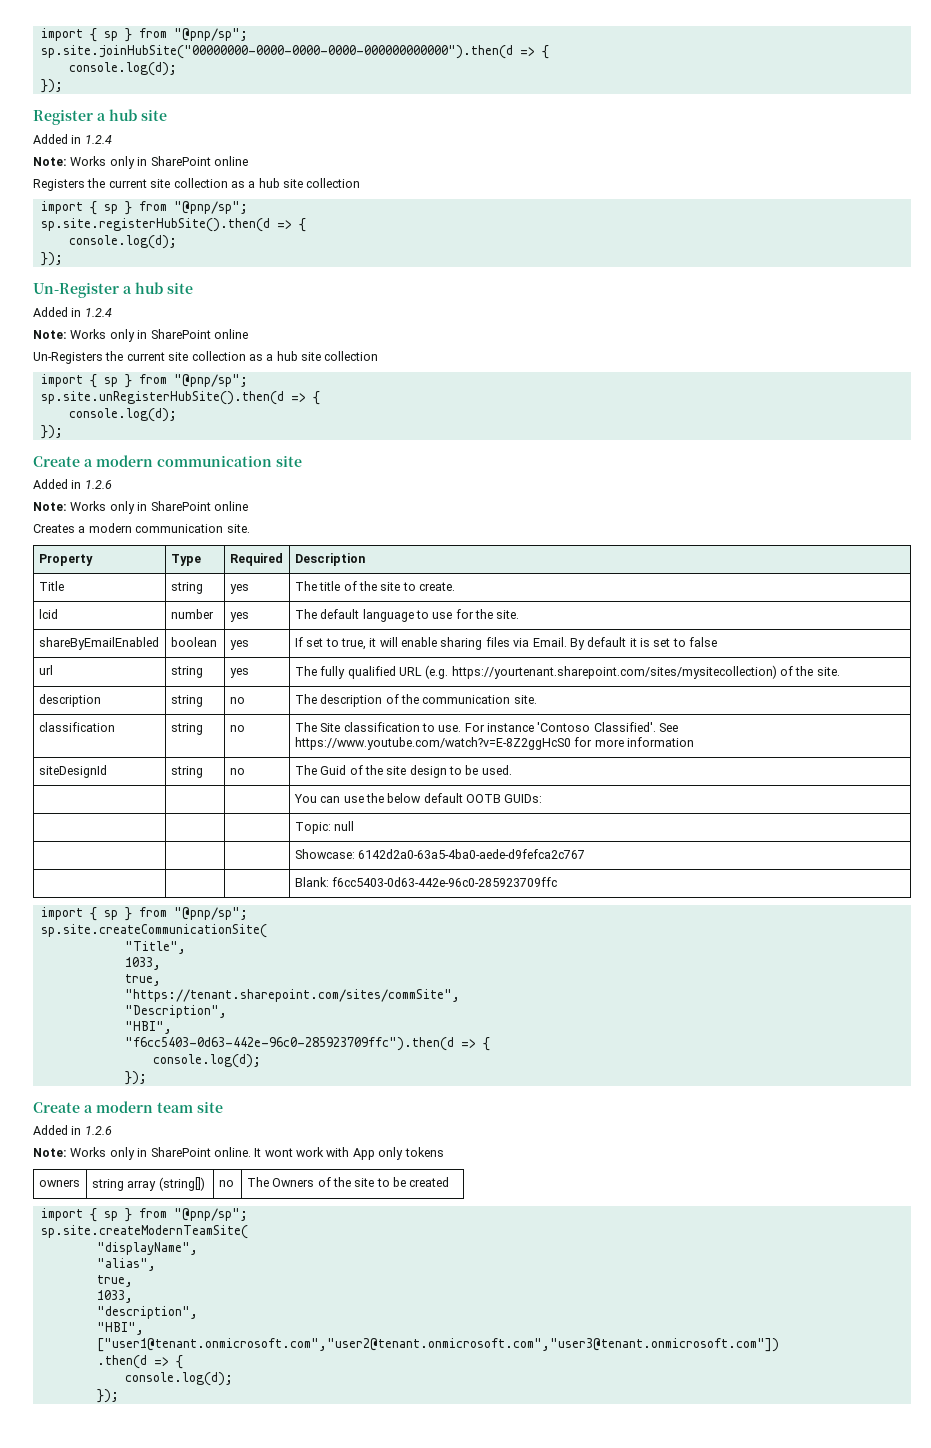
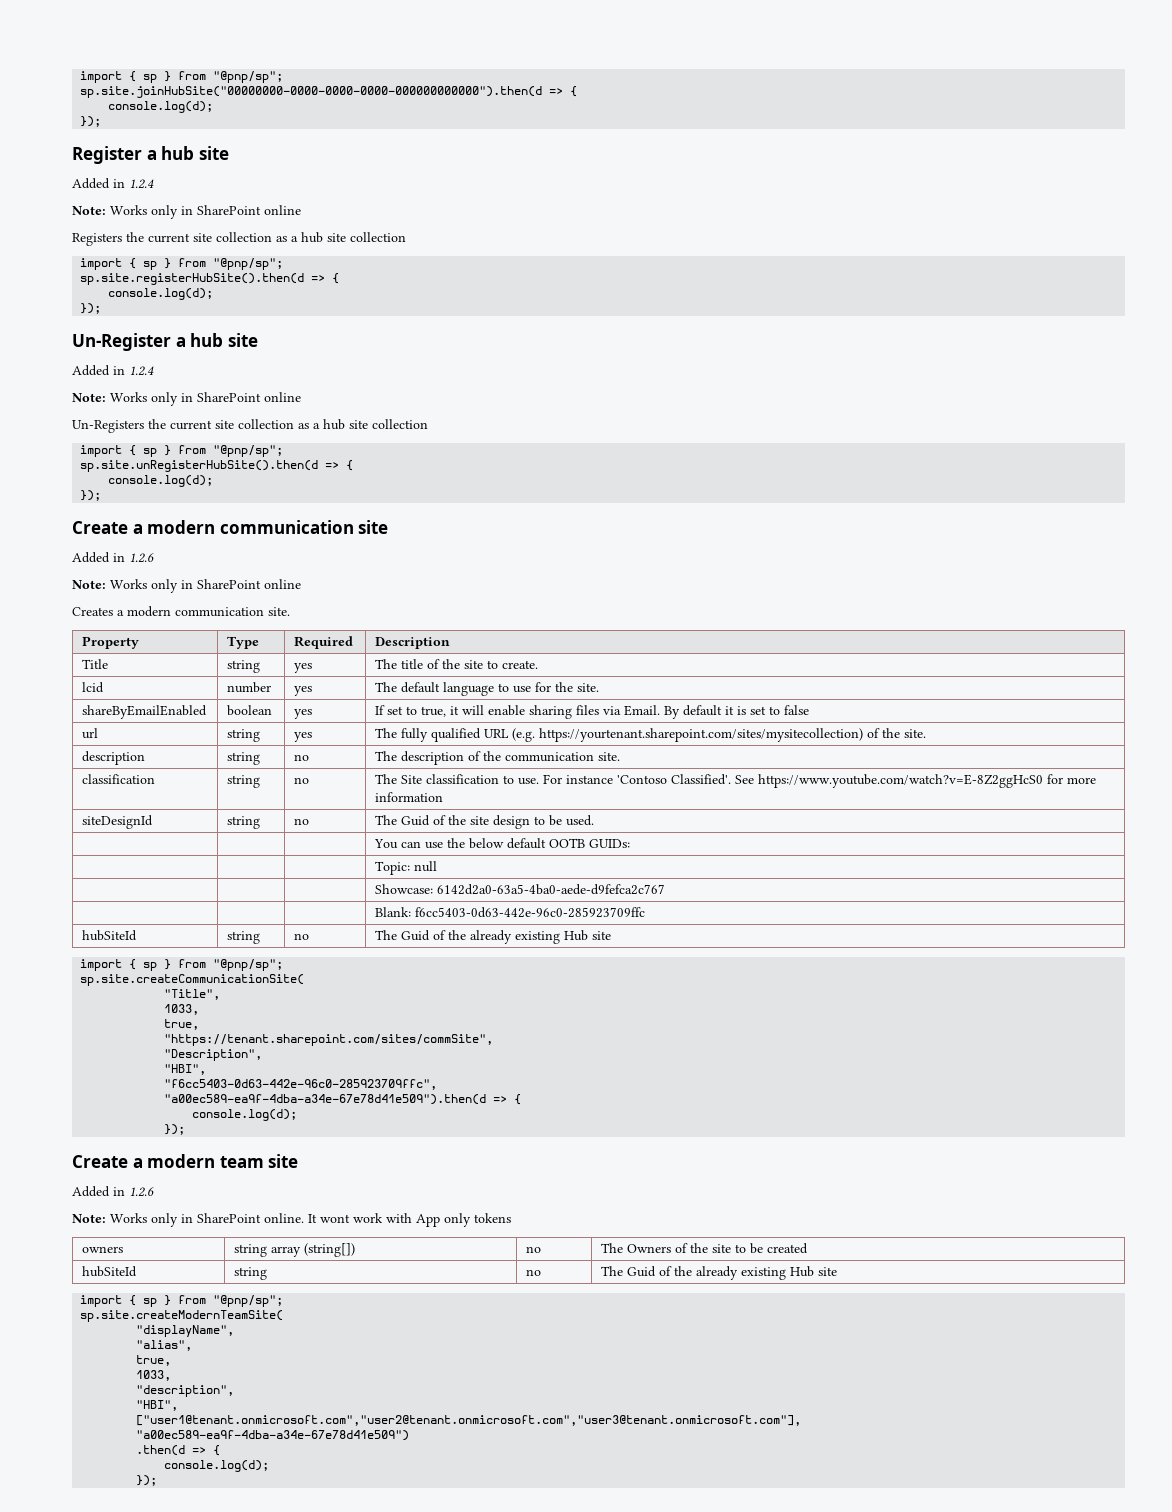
(558, 882) none -> [82,930,138,941] [227,931,261,944] [294,933,310,940] [375,930,612,944] // hubSiteId | string | no | The Guid of the already existing Hub site
[124,1037,454,1051] "f6cc5403-0d63-442e-96c0-285923709ffc").then(d -> [164,1079,438,1090] [164,1094,487,1105] "f6cc5403-0d63-442e-96c0-285923709ffc", // "a00ec589-ea9f-4dba-a34e-67e78d41e509").then(d
(450, 1182) none -> [82,1266,138,1277] [234,1267,268,1280] [526,1269,542,1276] [601,1266,838,1280] // hubSiteId | string | no | The Guid of the already existing Hub site
[96,1338,779,1352] ["user1@tenant.onmicrosoft.com","user2@tenant.onmicrosoft.com","user3@tenant.onmicrosoft.com"]) -> [136,1415,802,1426] [136,1430,410,1441] ["user1@tenant.onmicrosoft.com","user2@tenant.onmicrosoft.com","user3@tenant.onmicrosoft.com"], // "a00ec589-ea9f-4dba-a34e-67e78d41e509")

